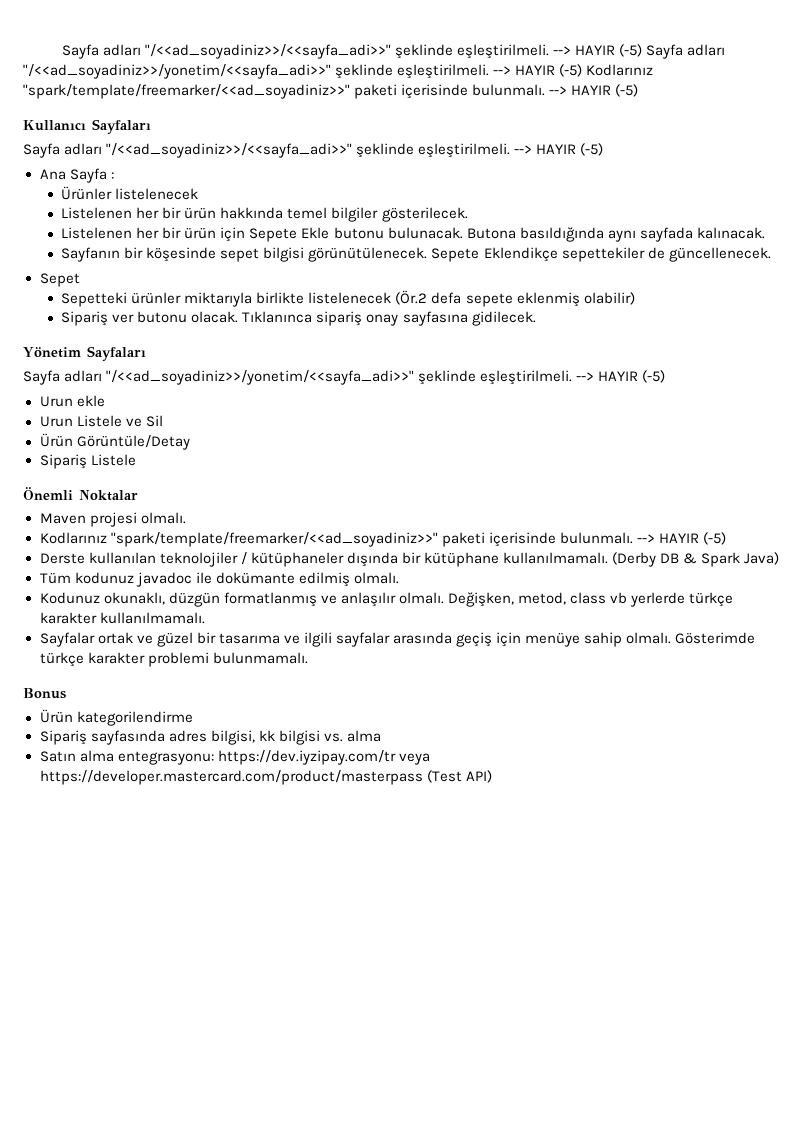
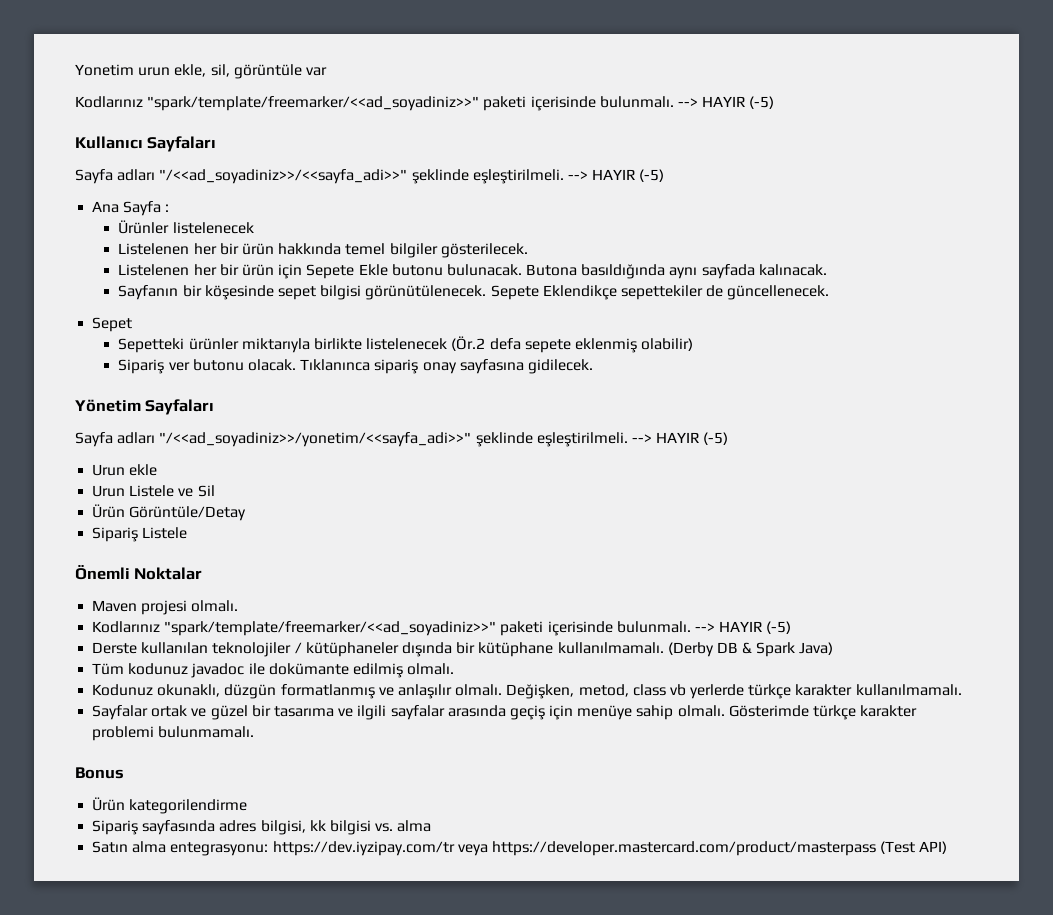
[61,44,726,59] [23,64,583,79] Sayfa adları "/<<ad_soyadiniz>>/<<sayfa_adi>>" şeklinde eşleştirilmeli. --> HAYIR (-5) Sayfa adları "/<<ad_soyadiniz>>/yonetim/<<sayfa_adi>>" şeklinde eşleştirilmeli. --> HAYIR (-5) -> [75,64,327,79] Yonetim urun ekle, sil, görüntüle var //

